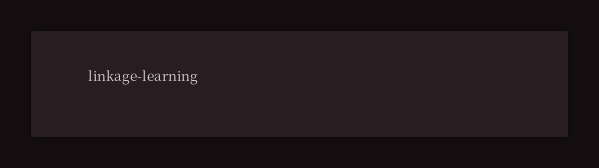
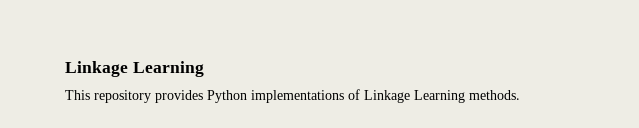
[88,70,198,85] linkage-learning -> [65,61,204,77] [65,89,520,103] Linkage Learning // This repository provides Python implementations of Linkage Learning methods.

